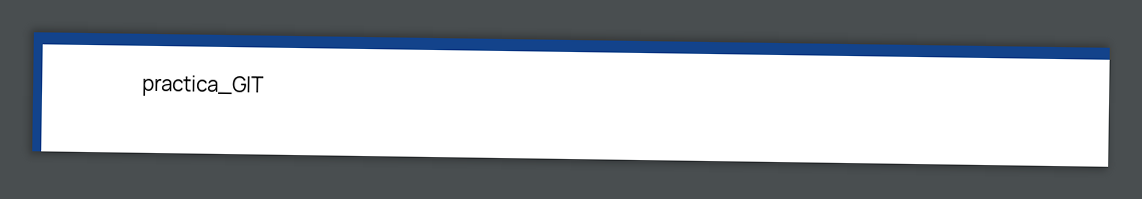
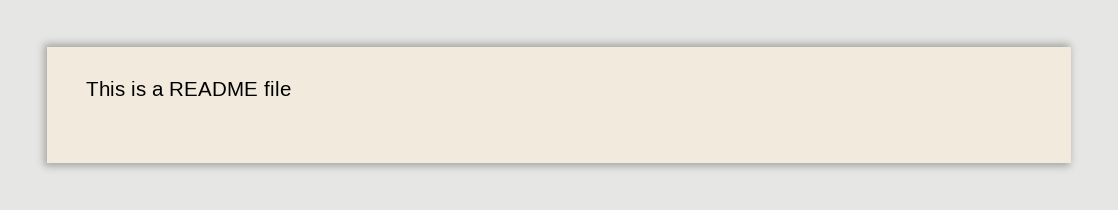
[142,74,265,98] practica_GIT -> [86,81,291,96] This is a README file

